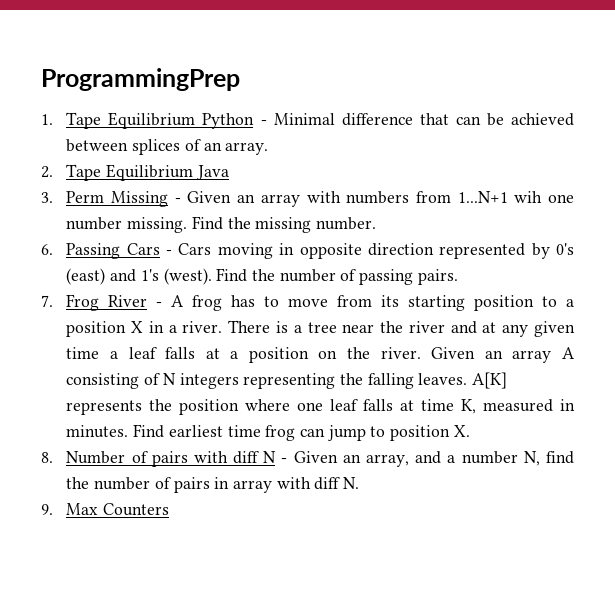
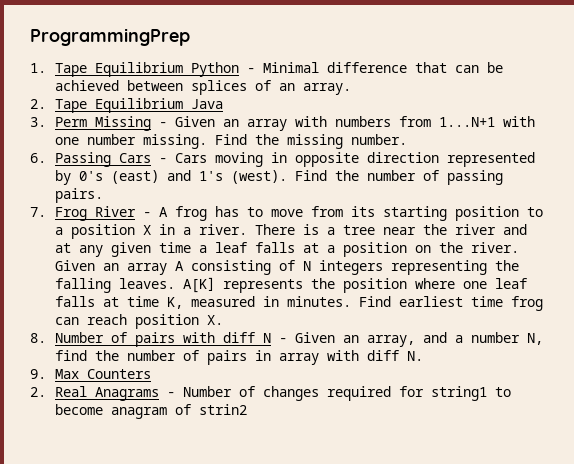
[514,191,543,203] wih -> [503,116,536,127] with
[327,425,386,441] jump to -> [87,314,128,325] reach
(170, 509) none -> [30,386,512,401] [55,404,248,419] // 2. Real Anagrams - Number of changes required for string1 to become anagram of strin2

